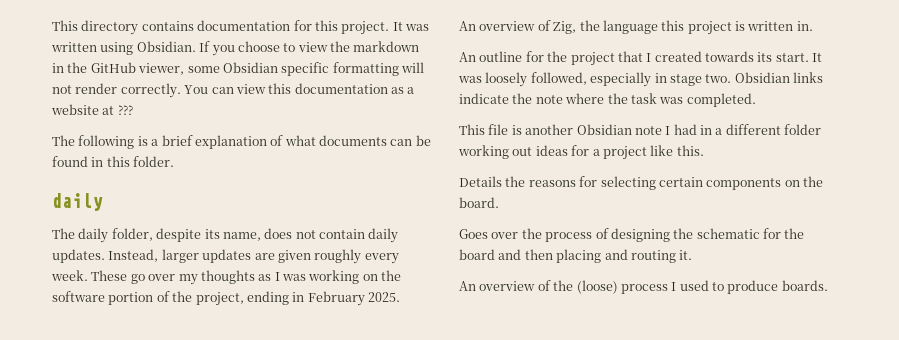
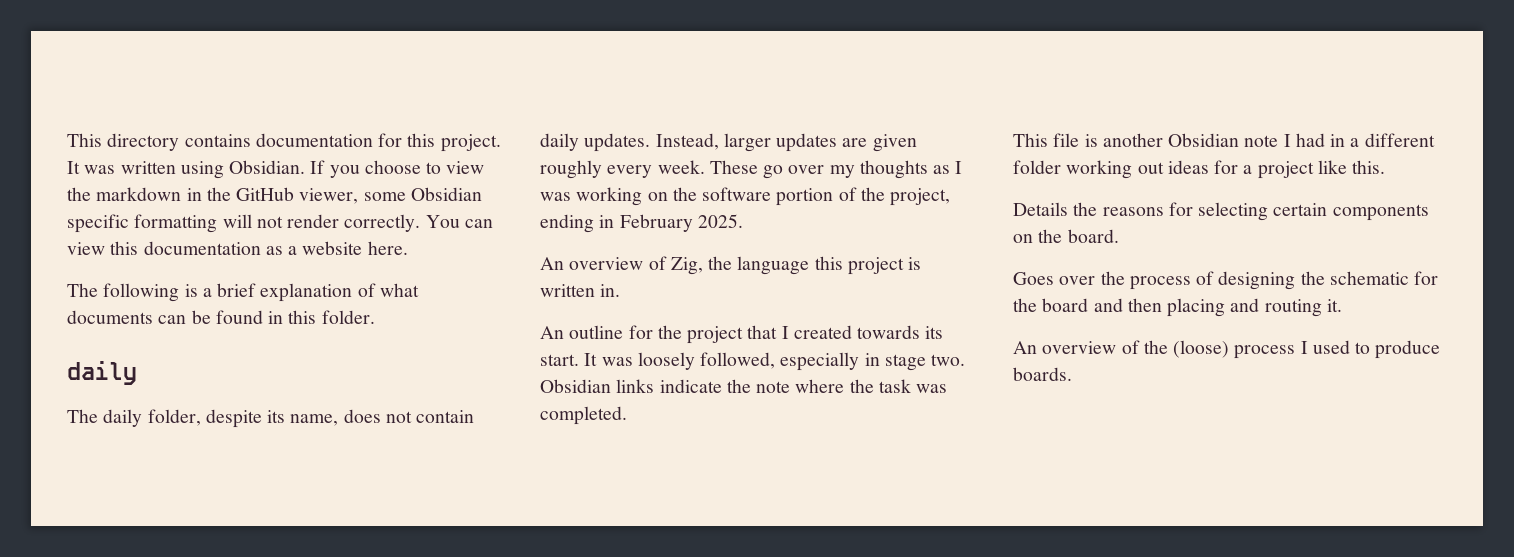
[102,105,133,115] at ??? -> [367,241,408,255] here.

